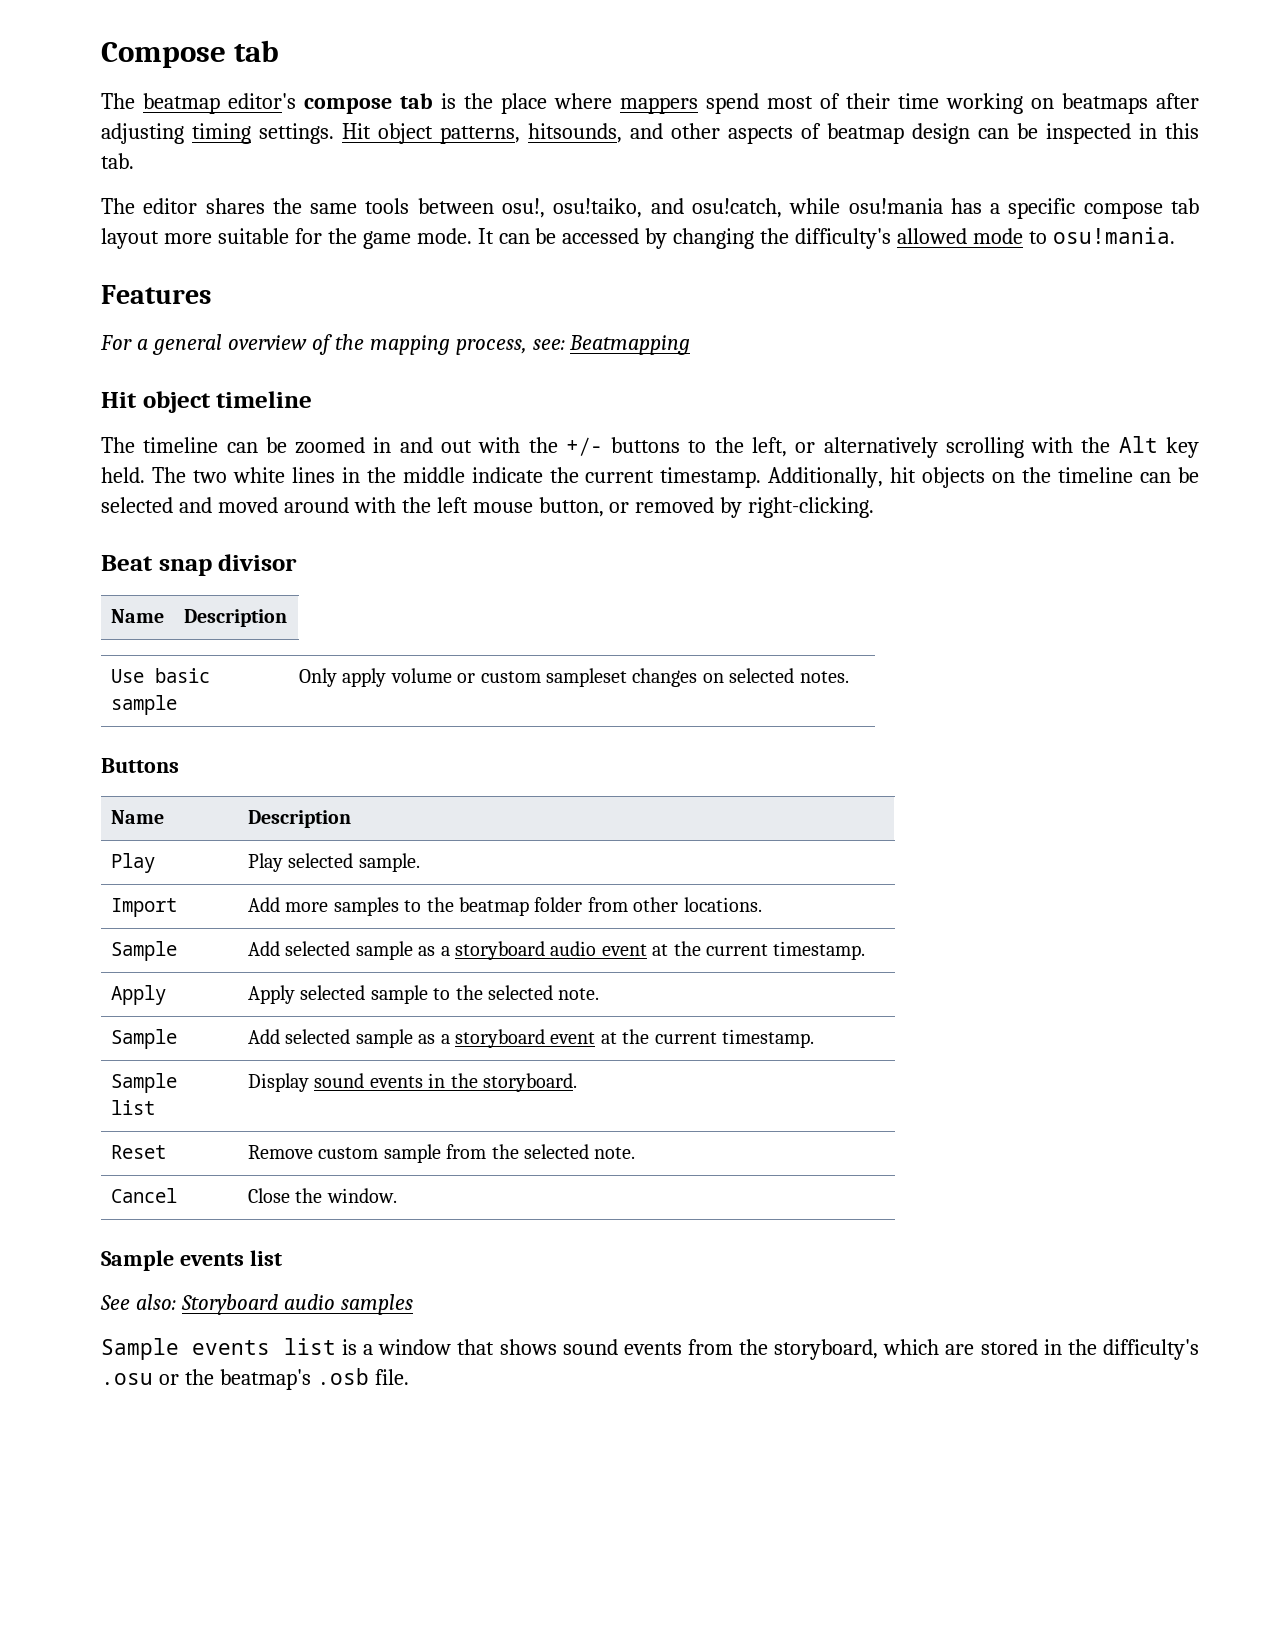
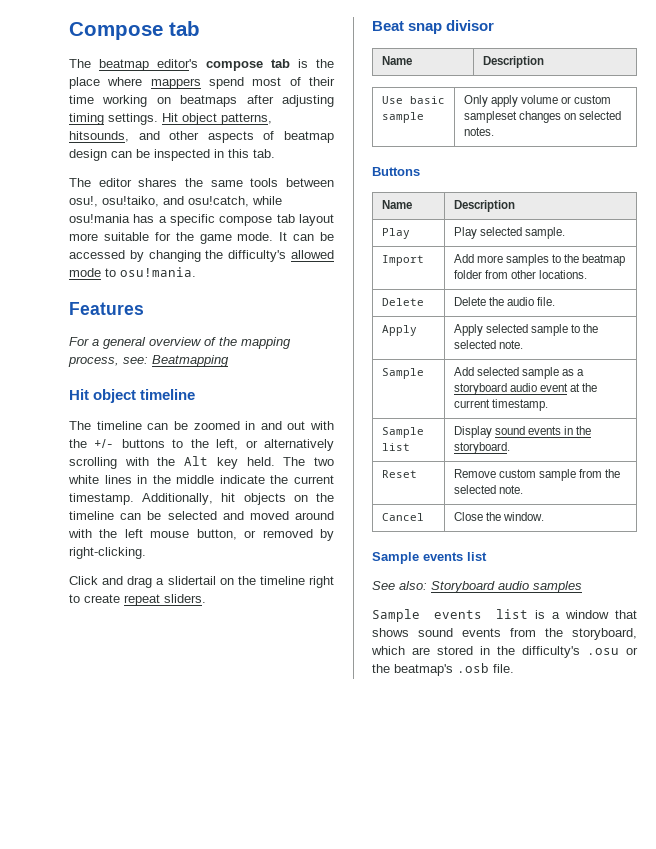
(875, 507) none -> [69,576,334,588] [69,594,206,606] // Click and drag a slidertail on the timeline right to create repeat sliders.
[110,941,177,961] [247,941,866,960] Sample | Add selected sample as a storyboard audio event at the current timestamp. -> [381,298,424,306] [453,297,556,306] Delete | Delete the audio file.
(545, 1038) none -> [510,383,538,392] audio

